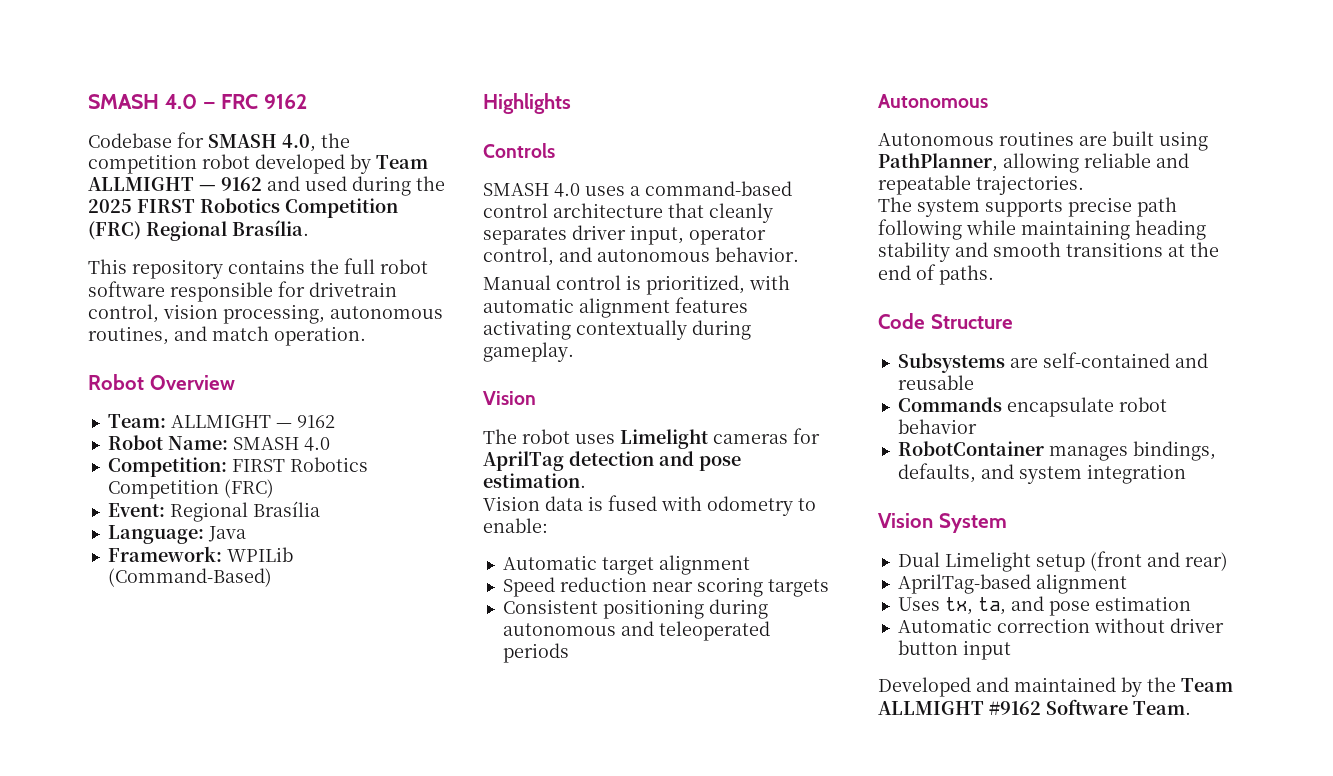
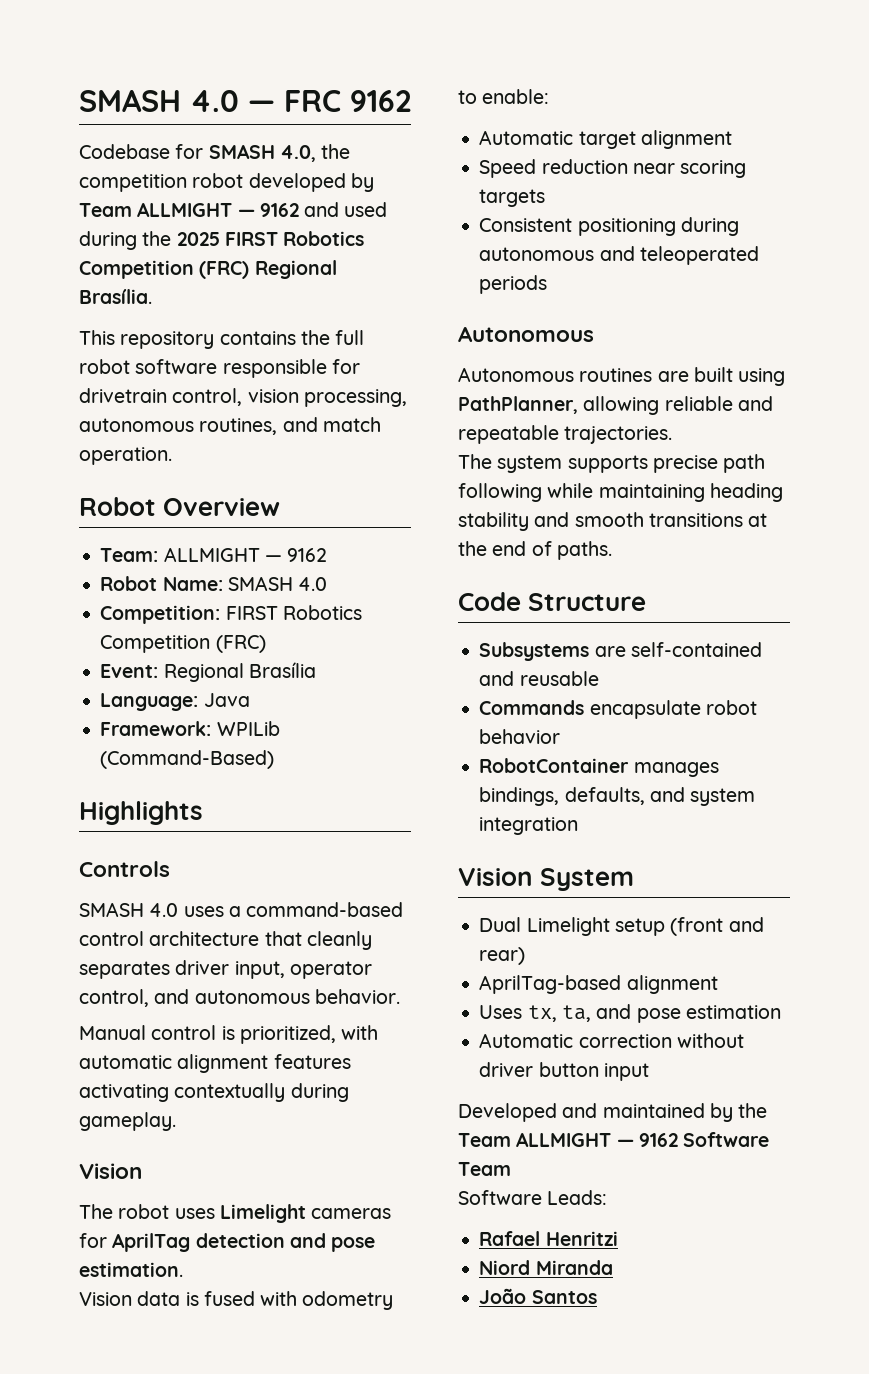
[989,699,1191,715] #9162 Software Team. -> [616,1132,770,1147] [458,1162,511,1176] [458,1190,608,1205] [479,1231,618,1246] [479,1260,613,1275] [479,1288,597,1304] — 9162 Software Team // Software Leads: // Rafael Henritzi // Niord Miranda // João Santos

